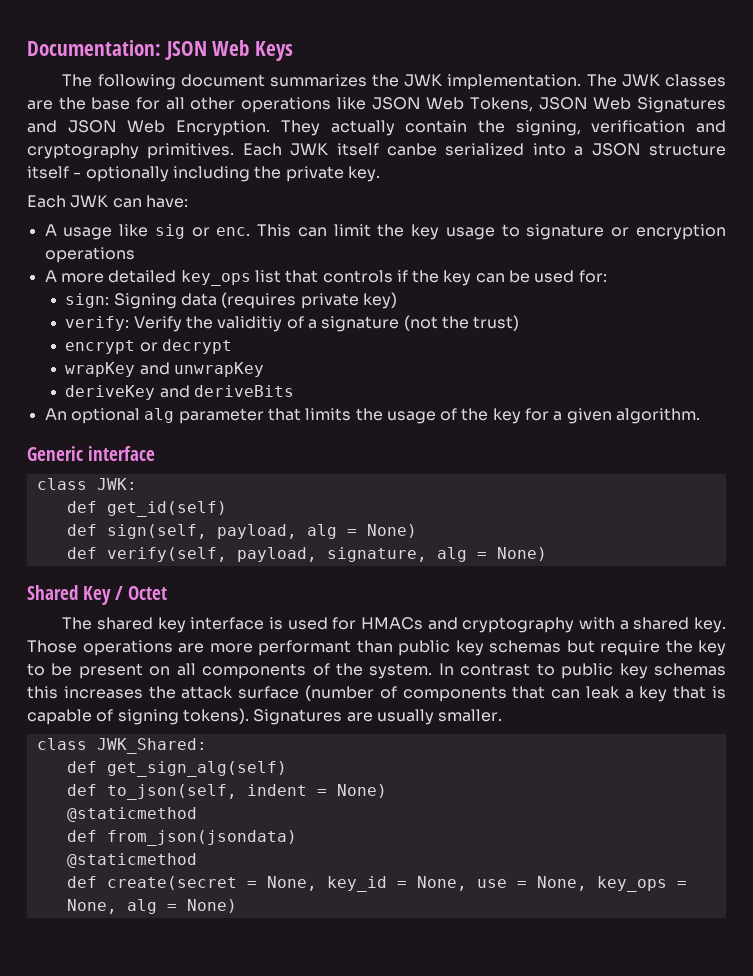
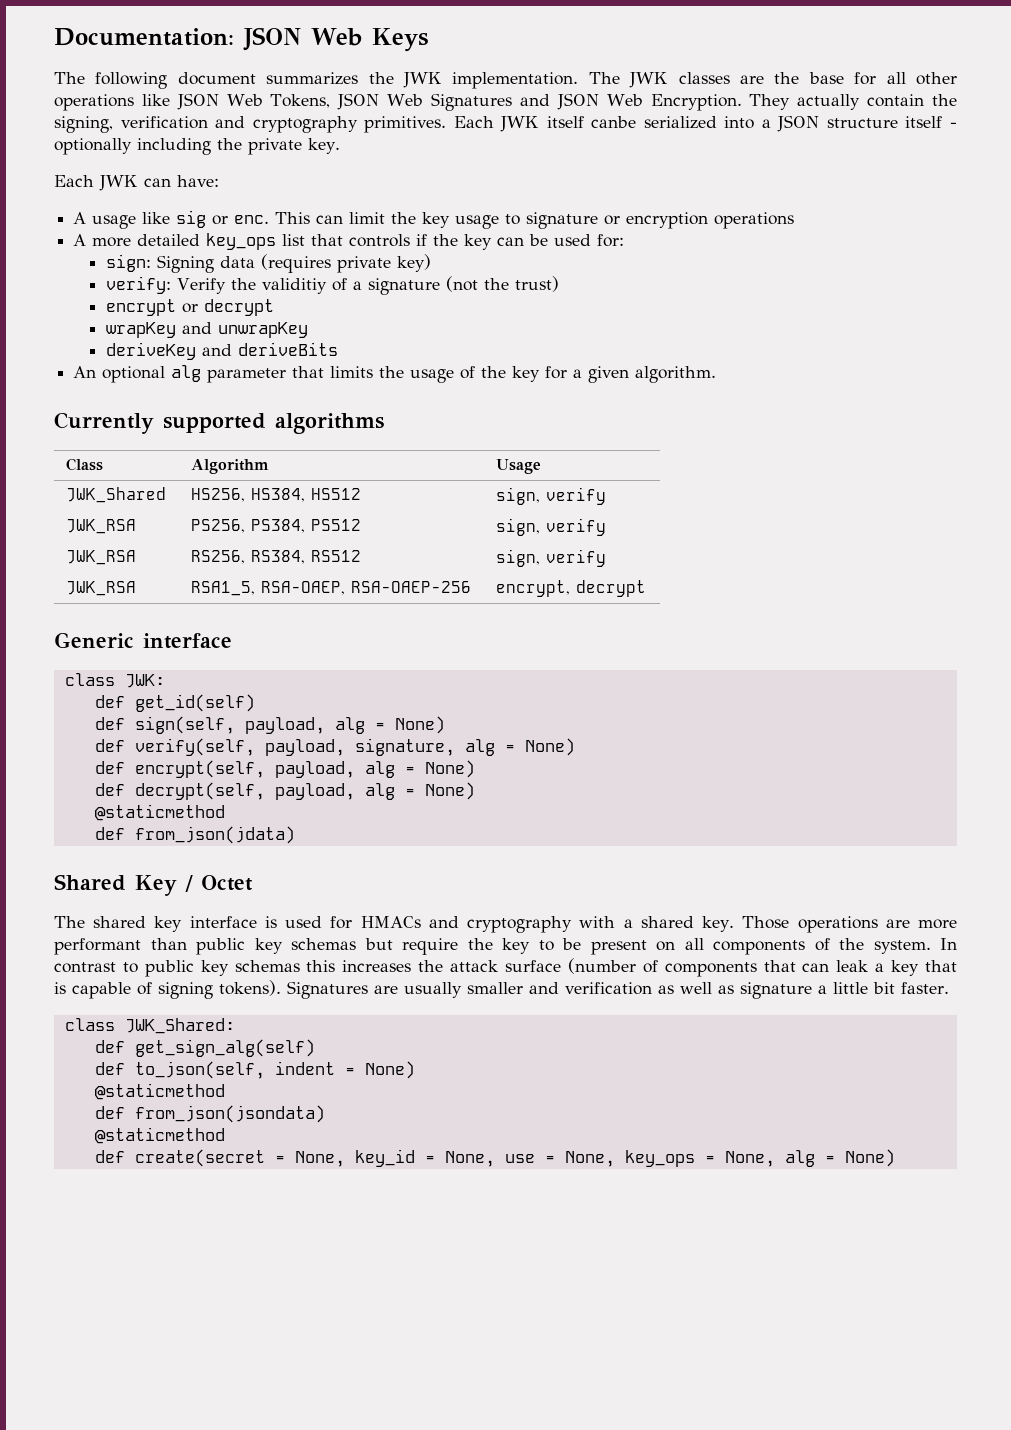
(701, 416) none -> [54,412,384,434] [66,458,104,471] [191,459,270,474] [496,459,542,474] [66,487,167,503] [191,488,362,502] [496,487,607,505] [66,519,137,534] [191,519,362,533] [496,518,607,536] [66,550,137,565] [191,550,362,564] [496,549,607,567] [66,581,137,596] [191,581,472,596] [496,580,647,597] // Currently supported algorithms // Class | Algorithm | Usage // JWK_Shared | HS256, HS384, HS512 | sign, verify // JWK_RSA | PS256, PS384, PS512 | sign, verify // JWK_RSA | RS256, RS384, RS512 | sign, verify // JWK_RSA | RSA1_5, RSA-OAEP, RSA-OAEP-256 | encrypt, decrypt
(547, 554) none -> [94,760,475,778] [94,782,475,800] [94,804,225,821] [94,826,295,844] // def encrypt(self, payload, alg = None) // def decrypt(self, payload, alg = None) // @staticmethod // def from_json(jdata)
[438,709,503,722] smaller. -> [467,982,949,999] smaller and verification as well as signature a little bit faster.

